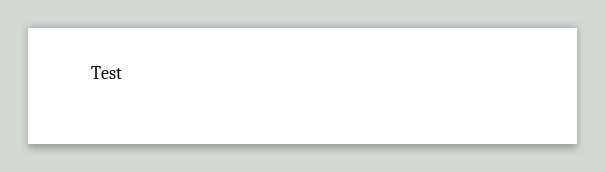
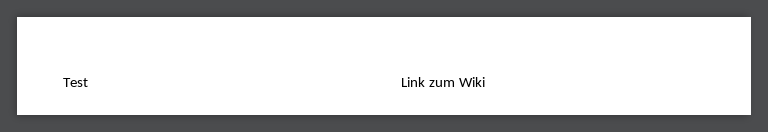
(122, 72) none -> [401,77,485,87] // Link zum Wiki

